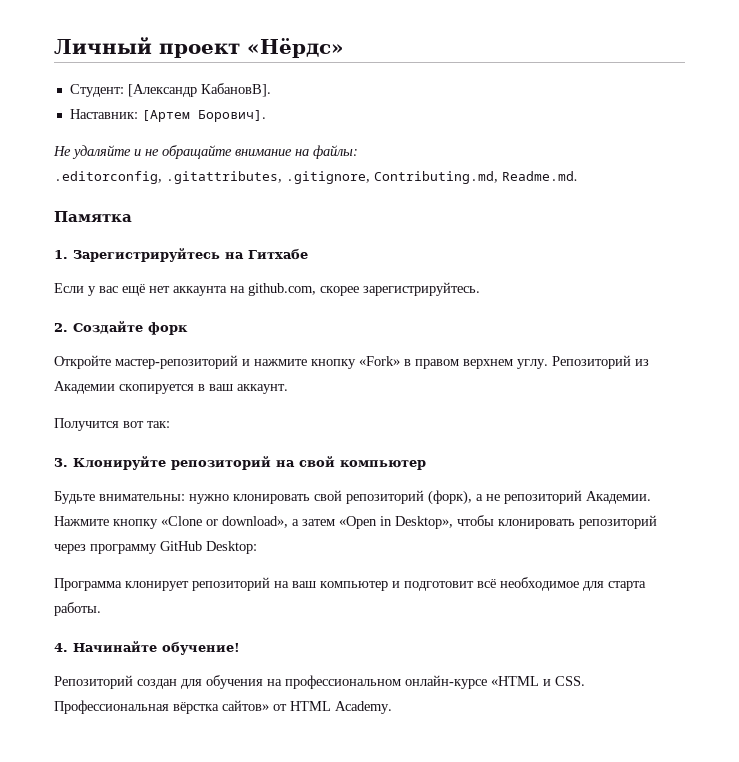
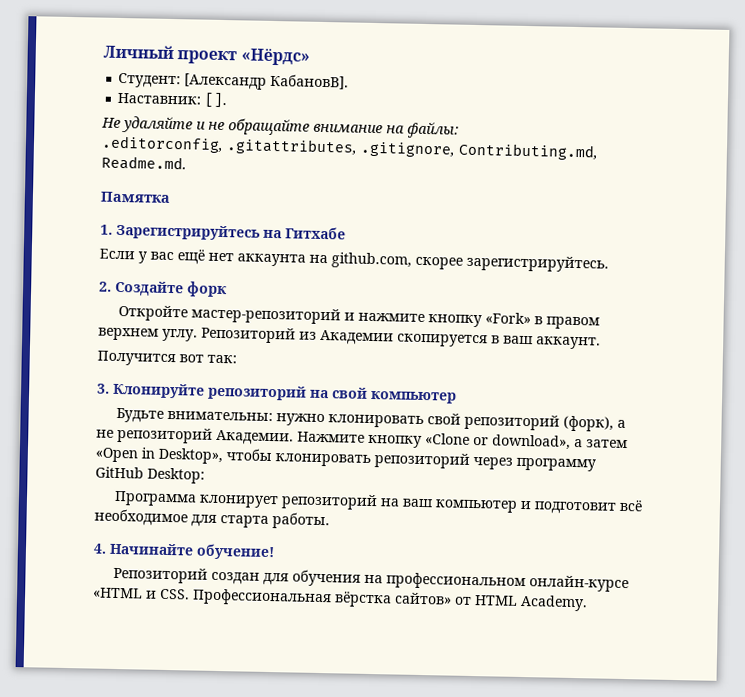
[141,110,266,122] [Артем Борович]. -> [204,92,229,109] [].

